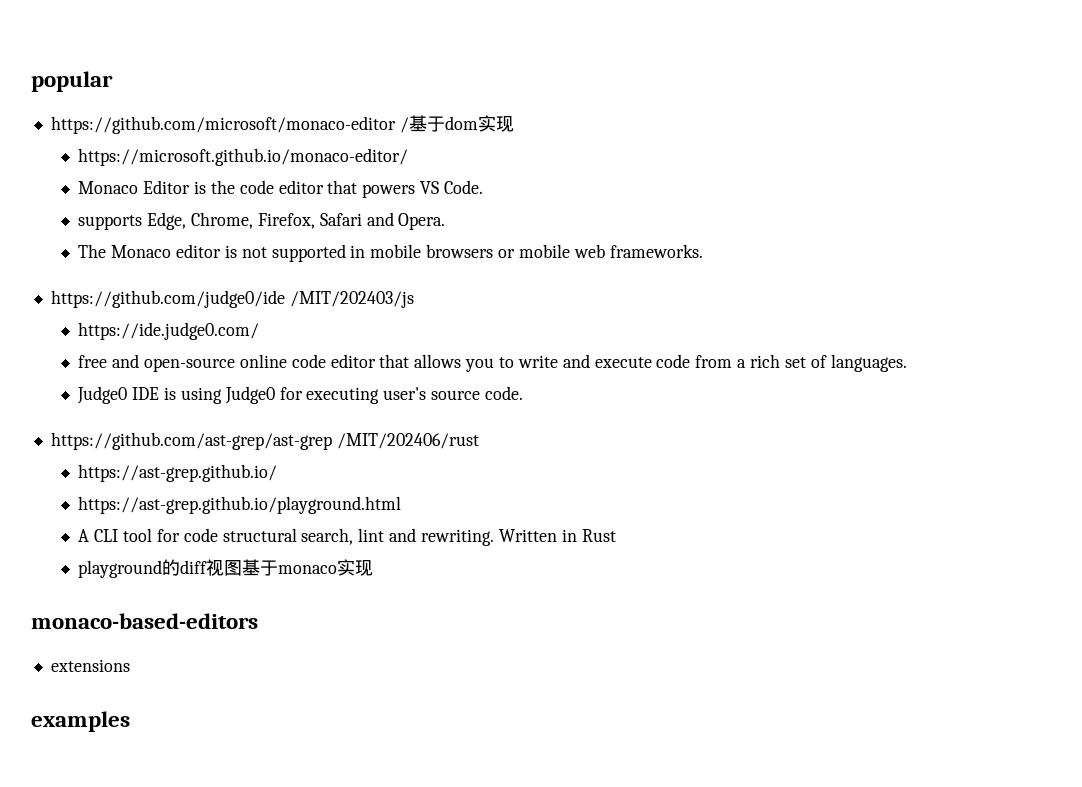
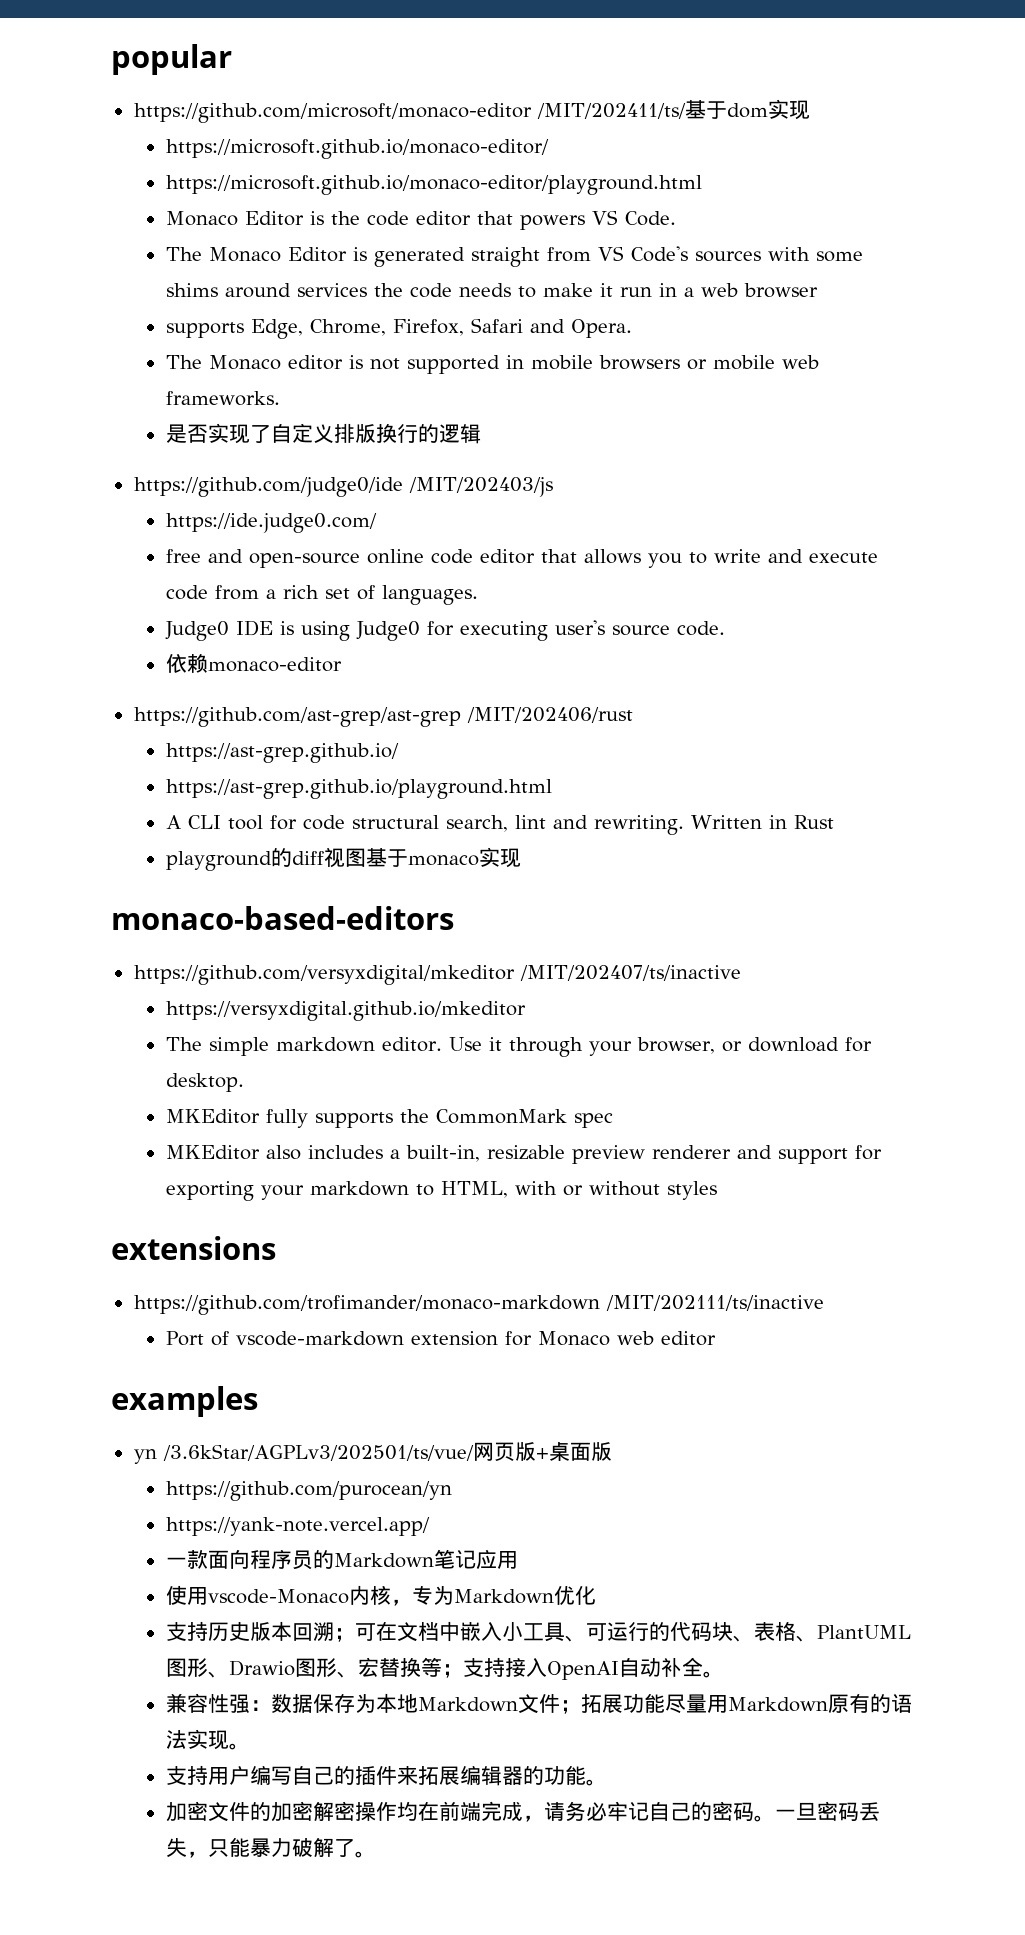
[399,117,409,133] / -> [536,103,686,119] /MIT/202411/ts/
(409, 157) none -> [165,175,702,195] // https://microsoft.github.io/monaco-editor/playground.html
(483, 187) none -> [165,246,863,267] [165,283,818,298] // The Monaco Editor is generated straight from VS Code's sources with some shims around services the code needs to make it run in a web browser
(703, 251) none -> [165,423,481,444] // 是否实现了自定义排版换行的逻辑
(523, 393) none -> [165,654,342,673] // 依赖monaco-editor
[50,659,130,672] [31,711,130,732] extensions // examples -> [133,965,741,985] [165,1001,526,1021] [165,1037,872,1057] [165,1073,244,1092] [165,1109,613,1128] [165,1145,882,1164] [165,1181,717,1201] [111,1236,276,1260] [133,1295,824,1315] [165,1331,716,1346] [111,1386,258,1417] [133,1442,612,1464] [165,1481,452,1501] [165,1517,430,1536] [165,1549,518,1570] [165,1585,596,1606] [165,1621,911,1642] [165,1657,724,1680] [165,1693,912,1714] [165,1729,250,1750] [165,1765,607,1786] [165,1801,880,1822] [165,1837,376,1858] https://github.com/versyxdigital/mkeditor /MIT/202407/ts/inactive // https://versyxdigital.github.io/mkeditor // The simple markdown editor. Use it through your browser, or download for desktop. // MKEditor fully supports the CommonMark spec // MKEditor also includes a built-in, resizable preview renderer and support for exporting your markdown to HTML, with or without styles // extensions // https://github.com/trofimander/monaco-markdown /MIT/202111/ts/inactive // Port of vscode-markdown extension for Monaco web editor // examples // yn /3.6kStar/AGPLv3/202501/ts/vue/网页版+桌面版 // https://github.com/purocean/yn // https://yank-note.vercel.app/ // 一款面向程序员的Markdown笔记应用 // 使用vscode-Monaco内核，专为Markdown优化 // 支持历史版本回溯；可在文档中嵌入小工具、可运行的代码块、表格、PlantUML图形、Drawio图形、宏替换等；支持接入OpenAI自动补全。 // 兼容性强：数据保存为本地Markdown文件；拓展功能尽量用Markdown原有的语法实现。 // 支持用户编写自己的插件来拓展编辑器的功能。 // 加密文件的加密解密操作均在前端完成，请务必牢记自己的密码。一旦密码丢失，只能暴力破解了。

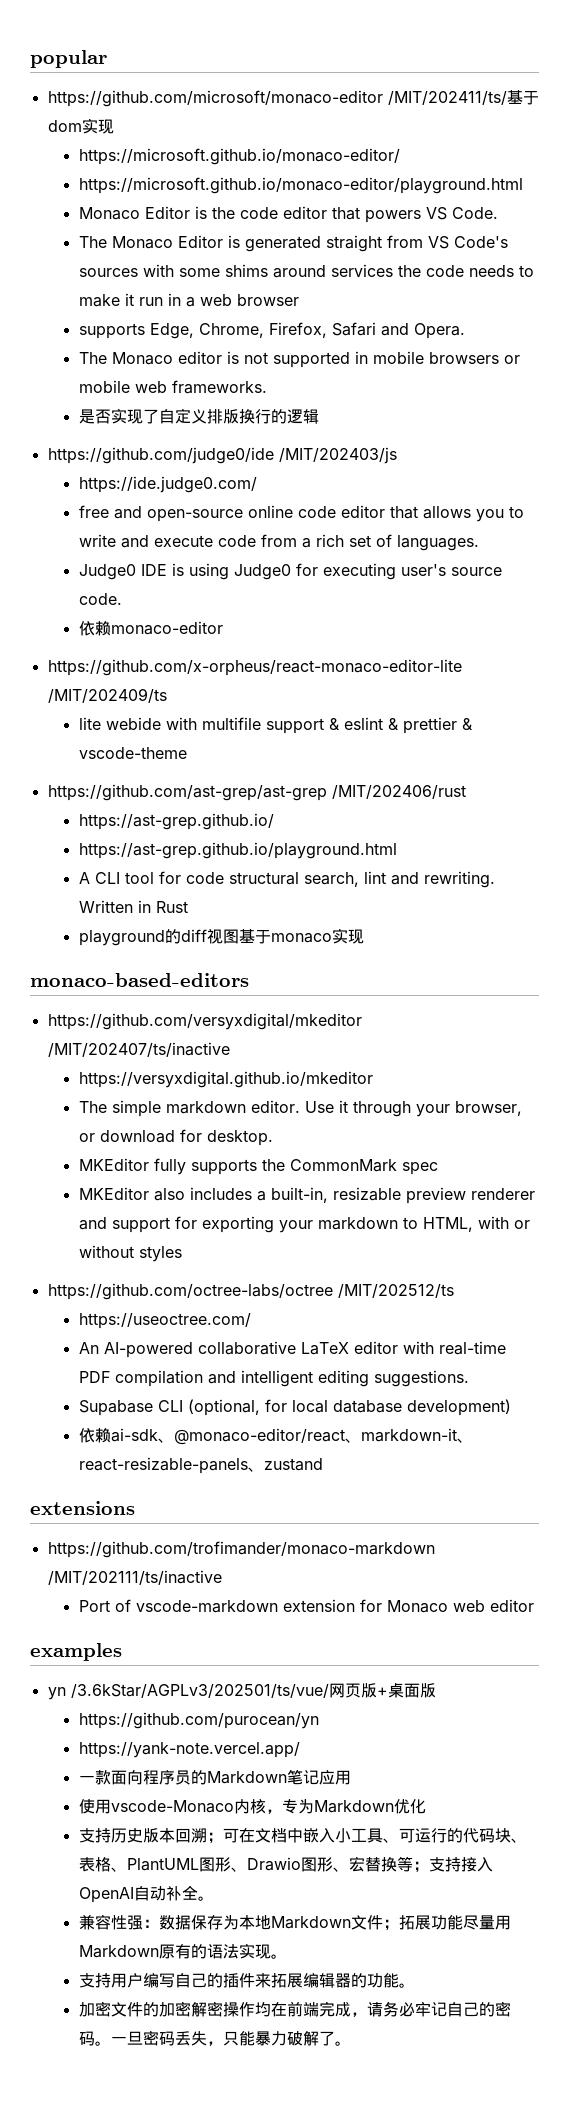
(342, 664) none -> [47,659,462,676] [47,688,167,703] [78,717,473,734] [78,747,187,759] // https://github.com/x-orpheus/react-monaco-editor-lite /MIT/202409/ts // lite webide with multifile support & eslint & prettier & vscode-theme
(717, 1190) none -> [47,1283,454,1300] [78,1313,251,1329] [78,1341,506,1358] [78,1370,469,1387] [78,1399,511,1416] [78,1428,473,1445] [78,1457,323,1474] // https://github.com/octree-labs/octree /MIT/202512/ts // https://useoctree.com/ // An AI-powered collaborative LaTeX editor with real-time PDF compilation and intelligent editing suggestions. // Supabase CLI (optional, for local database development) // 依赖ai-sdk、@monaco-editor/react、markdown-it、react-resizable-panels、zustand

